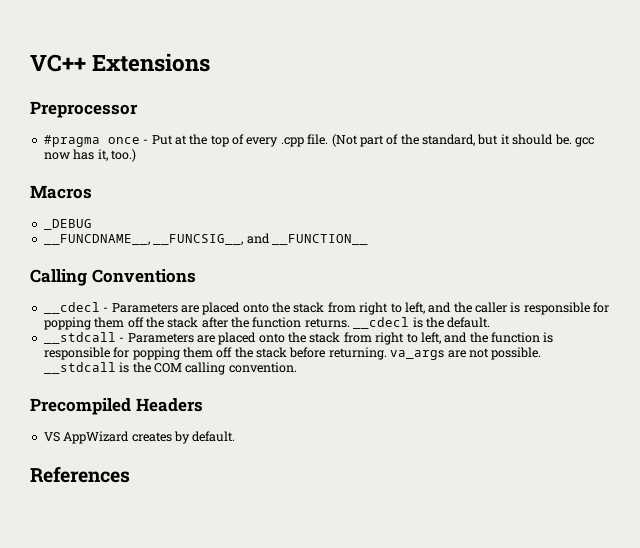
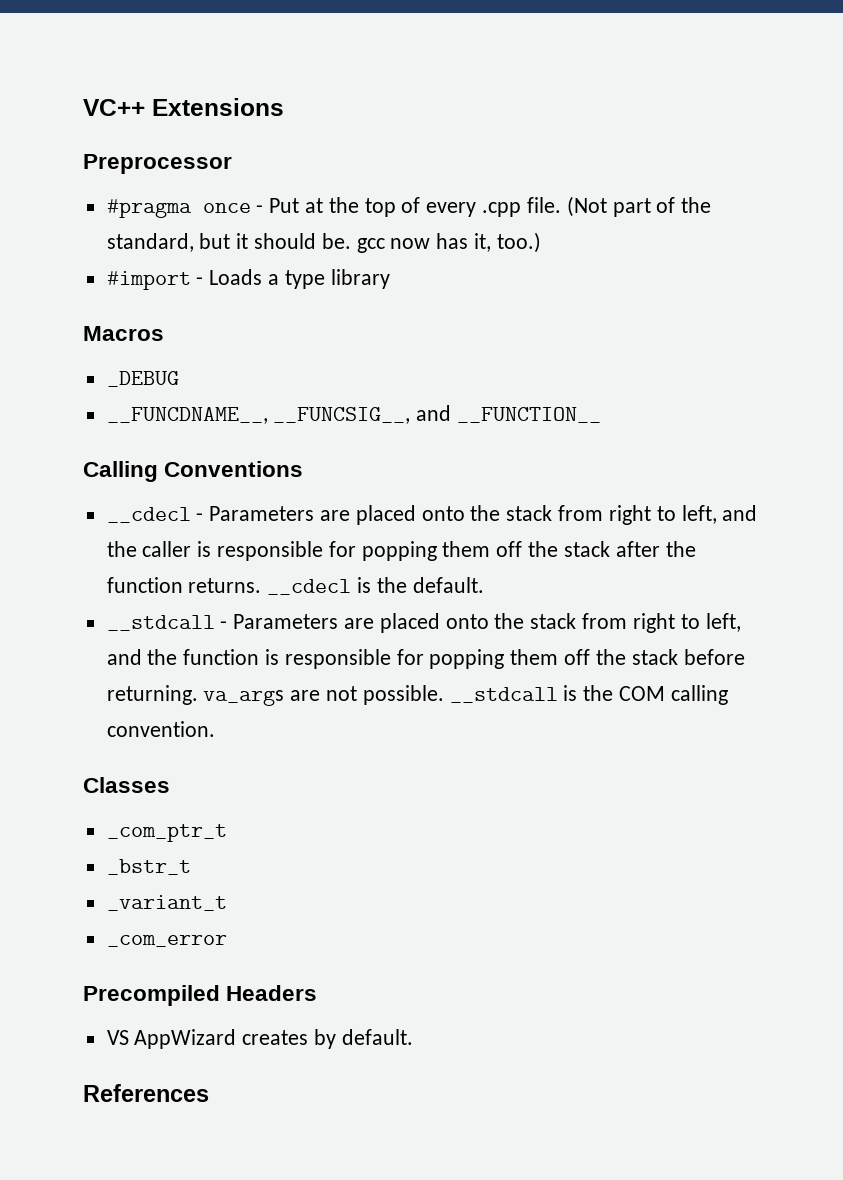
(136, 155) none -> [106,269,390,290] // #import - Loads a type library
(297, 367) none -> [83,777,170,793] [106,824,227,842] [106,859,191,875] [106,895,227,911] [106,935,227,947] // Classes // _com_ptr_t // _bstr_t // _variant_t // _com_error

